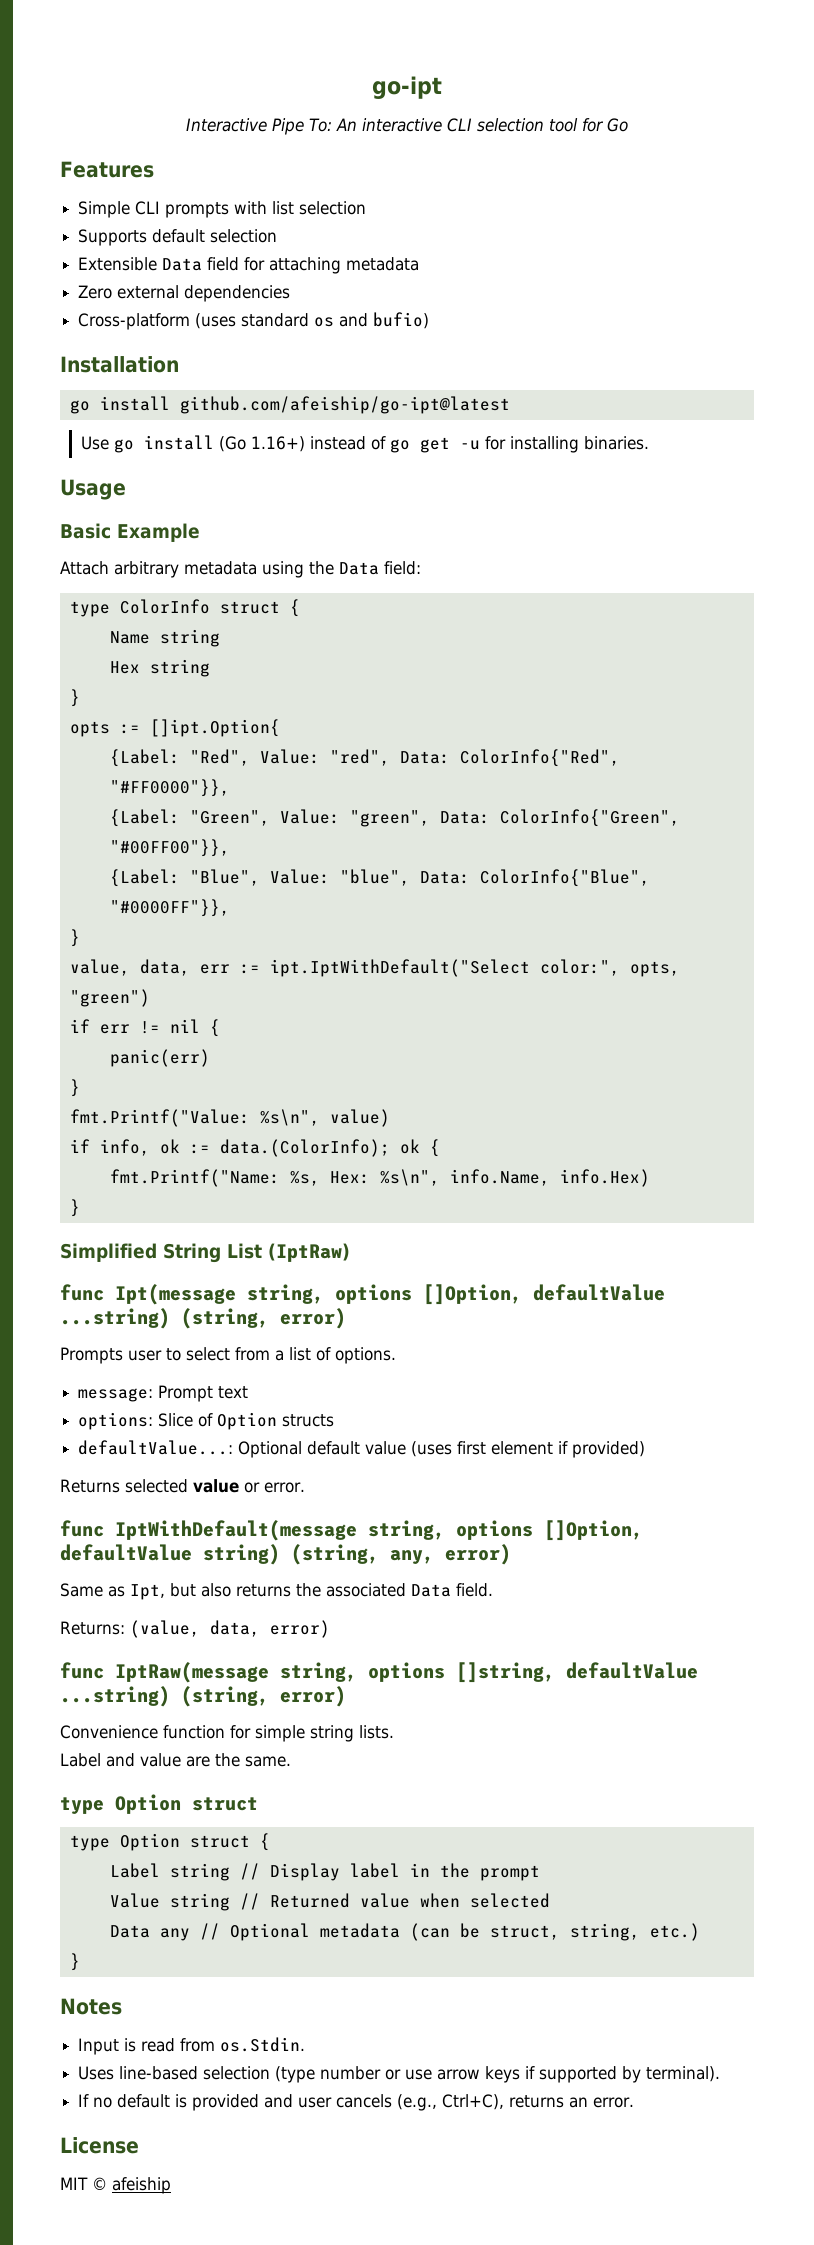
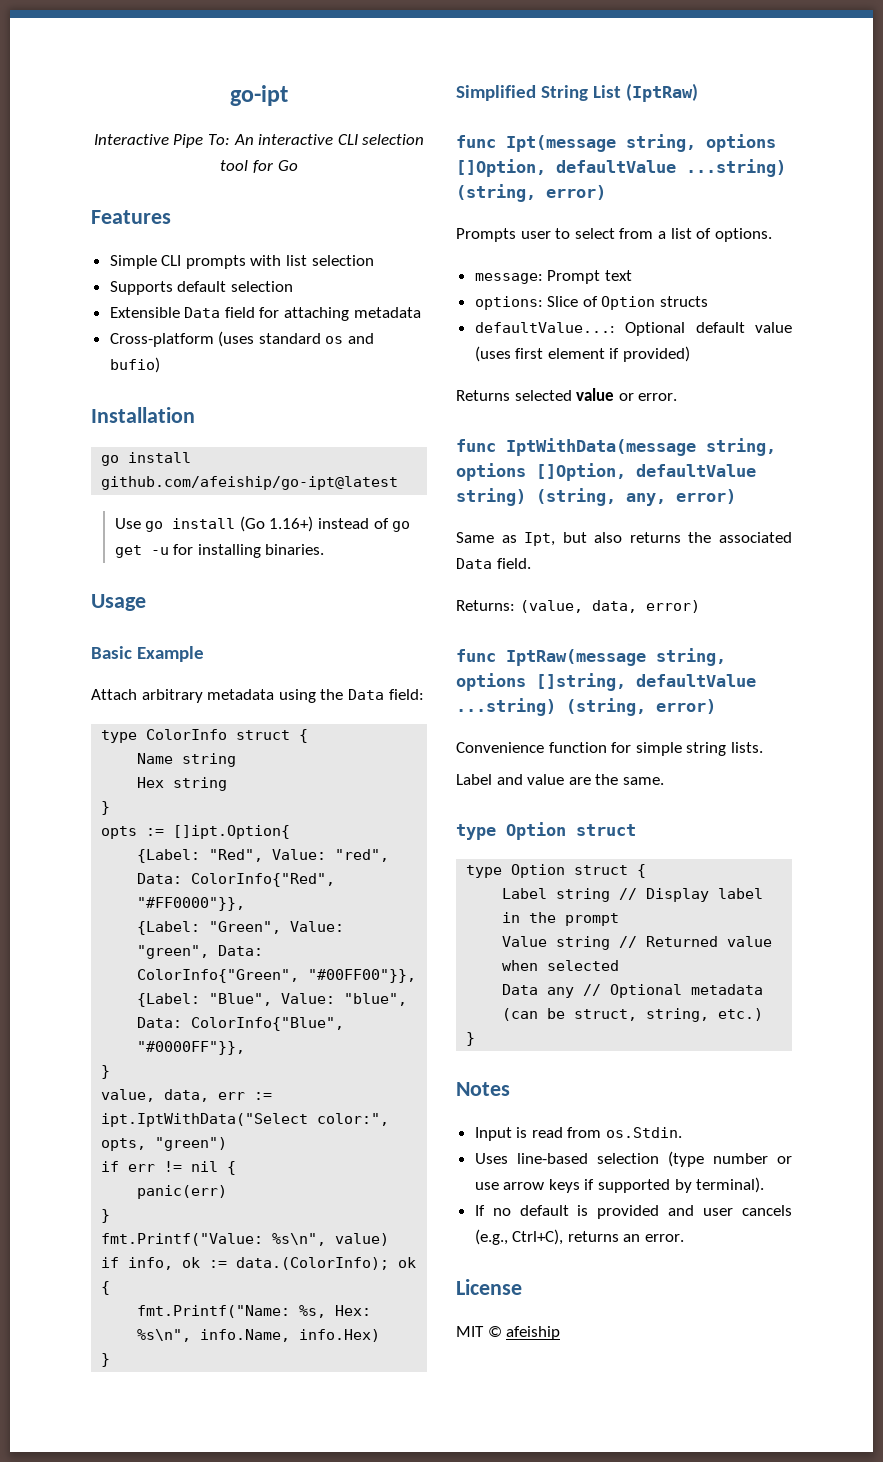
[78,285,291,302] // Zero external dependencies -> (421, 312) none
[269,959,530,977] ipt.IptWithDefault("Select -> [101,1113,309,1127] ipt.IptWithData("Select
[115,1520,357,1541] IptWithDefault(message -> [506,438,696,456] IptWithData(message

